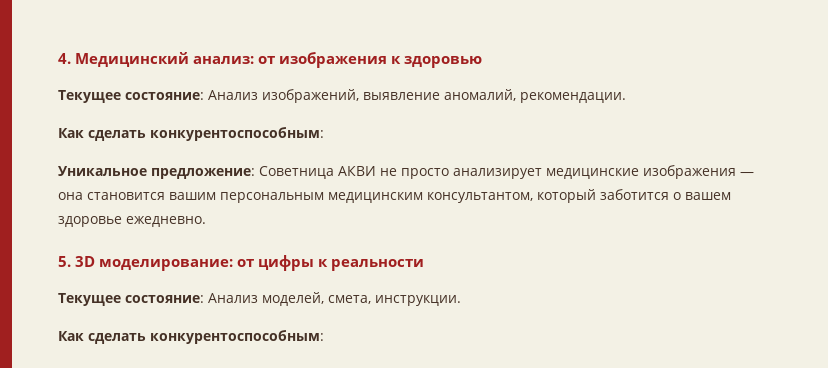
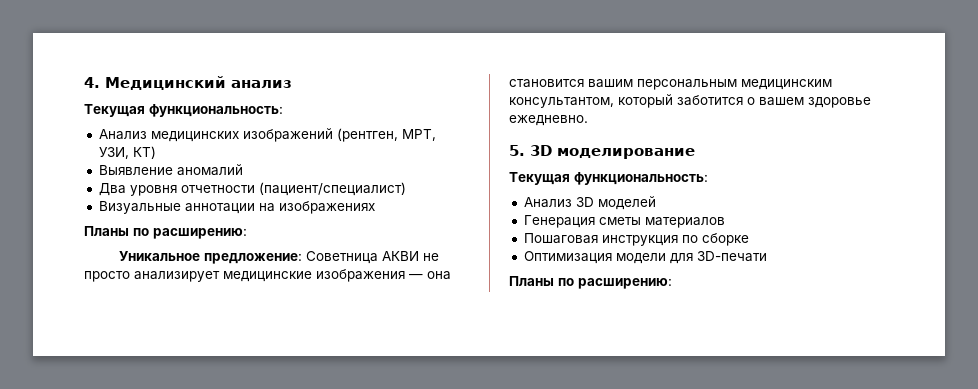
[193,52,483,68] [58,89,626,103] [58,127,324,141] анализ: от изображения к здоровью // Текущее состояние: Анализ изображений, выявление аномалий, рекомендации. // Как сделать конкурентоспособным: -> [231,80,292,88] [84,104,283,117] [98,128,436,142] [98,146,156,159] [98,164,243,176] [98,182,406,196] [98,201,375,214] [84,226,247,239] анализ // Текущая функциональность: // Анализ медицинских изображений (рентген, МРТ, УЗИ, КТ) // Выявление аномалий // Два уровня отчетности (пациент/специалист) // Визуальные аннотации на изображениях // Планы по расширению:
[99,255,425,271] [58,292,461,306] [58,330,324,344] моделирование: от цифры к реальности // Текущее состояние: Анализ моделей, смета, инструкции. // Как сделать конкурентоспособным: -> [557,148,695,159] [509,172,708,185] [523,196,656,210] [523,215,725,228] [523,233,749,246] [523,251,767,264] [509,276,672,289] моделирование // Текущая функциональность: // Анализ 3D моделей // Генерация сметы материалов // Пошаговая инструкция по сборке // Оптимизация модели для 3D-печати // Планы по расширению:

